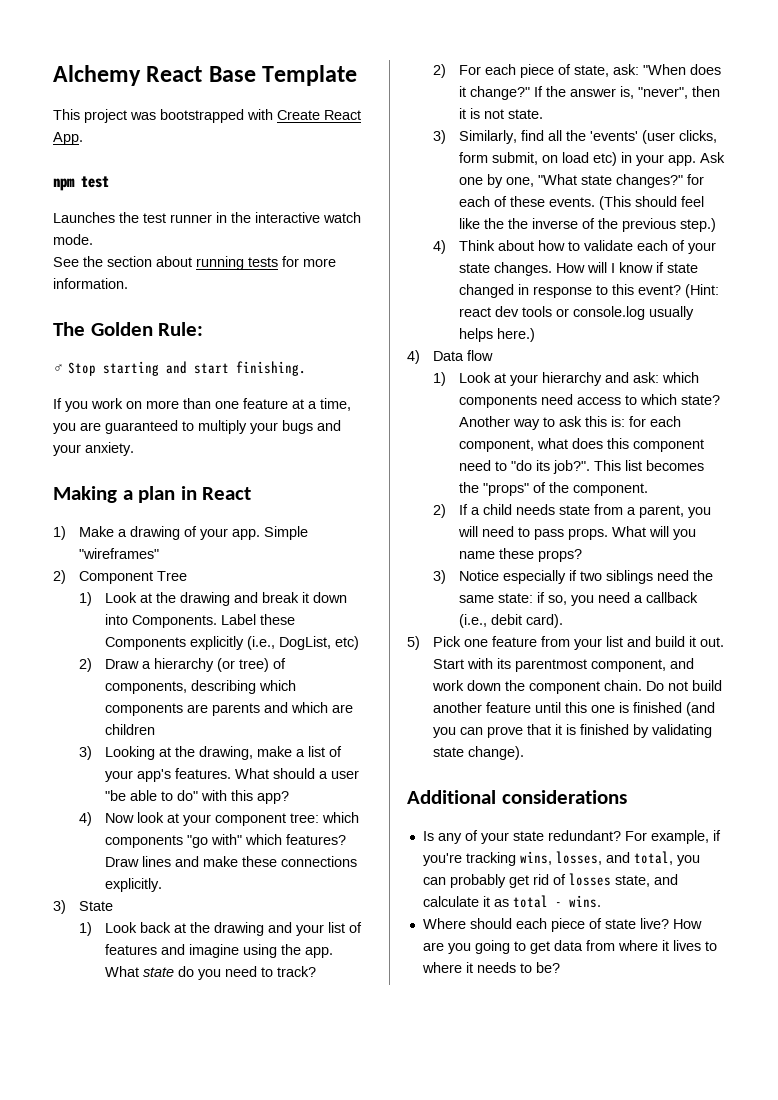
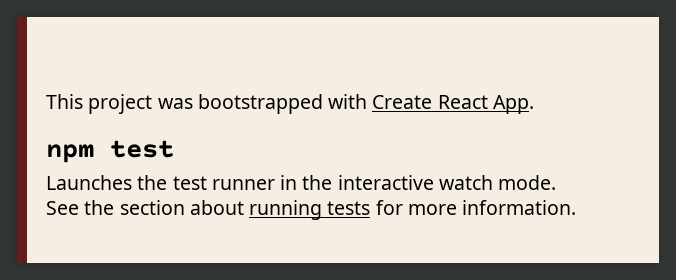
[53,65,358,86] Alchemy React Base Template // -> (46, 101) none
[53,322,204,336] [53,361,306,376] [53,398,351,412] [53,420,341,434] [53,442,134,456] [53,486,252,503] [53,526,309,540] [79,548,160,559] [53,570,188,584] [79,592,348,606] [105,614,296,628] [105,636,360,650] [79,658,287,672] [105,680,297,694] [105,702,354,716] [105,724,156,735] [79,746,343,760] [105,768,360,782] [105,790,290,804] [79,812,360,826] [105,834,347,848] [105,856,358,867] [105,878,163,892] [53,900,114,914] [79,922,363,936] [105,944,334,958] [105,966,317,980] [433,64,722,78] [459,86,721,100] [459,108,544,119] [433,130,718,144] [459,152,726,166] [459,174,705,188] [459,196,705,210] [459,218,717,232] [433,240,717,254] [459,262,699,276] [459,284,720,298] [459,306,695,320] [459,328,536,342] [407,350,494,364] [433,372,700,386] [459,394,721,408] [459,416,682,430] [459,438,705,452] [459,460,705,474] [459,482,649,496] [433,504,712,518] [458,526,697,540] [459,548,583,562] [433,570,714,584] [459,592,699,606] [459,614,564,628] [407,636,725,650] [433,658,695,672] [432,680,723,694] [433,702,716,716] [433,724,713,738] [433,746,525,760] [407,790,627,804] [422,830,721,844] [422,851,700,866] [422,873,678,888] [422,895,601,908] [422,918,702,932] [422,940,717,954] [421,962,560,973] // The Golden Rule: // ♂ Stop starting and start finishing. // If you work on more than one feature at a time, you are guaranteed to multiply your bugs and your anxiety. // Making a plan in React // 1) Make a drawing of your app. Simple "wireframes" // 2) Component Tree // 1) Look at the drawing and break it down into Components. Label these Components explicitly (i.e., DogList, etc) // 2) Draw a hierarchy (or tree) of components, describing which components are parents and which are children // 3) Looking at the drawing, make a list of your app's features. What should a user "be able to do" with this app? // 4) Now look at your component tree: which components "go with" which features? Draw lines and make these connections explicitly. // 3) State // 1) Look back at the drawing and your list of features and imagine using the app. What state do you need to track? // 2) For each piece of state, ask: "When does it change?" If the answer is, "never", then it is not state. // 3) Similarly, find all the 'events' (user clicks, form submit, on load etc) in your app. Ask one by one, "What state changes?" for each of these events. (This should feel like the the inverse of the previous step.) // 4) Think about how to validate each of your state changes. How will I know if state changed in response to this event? (Hint: react dev tools or console.log usually helps here.) // 4) Data flow // 1) Look at your hierarchy and ask: which components need access to which state? Another way to ask this is: for each component, what does this component need to "do its job?". This list becomes the "props" of the component. // 2) If a child needs state from a parent, you will need to pass props. What will you name these props? // 3) Notice especially if two siblings need the same state: if so, you need a callback (i.e., debit card). // 5) Pick one feature from your list and build it out. Start with its parentmost component, and work down the component chain. Do not build another feature until this one is finished (and you can prove that it is finished by validating state change). // Additional considerations // Is any of your state redundant? For example, if you're tracking wins, losses, and total, you can probably get rid of losses state, and calculate it as total - wins. // Where should each piece of state live? How are you going to get data from where it lives to where it needs to be? -> (577, 207) none

